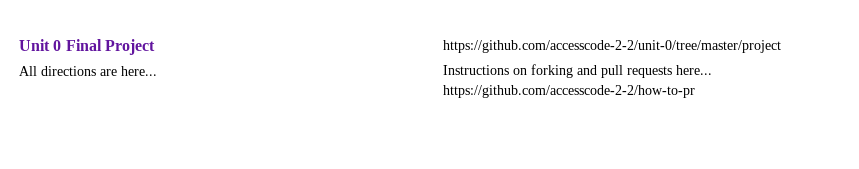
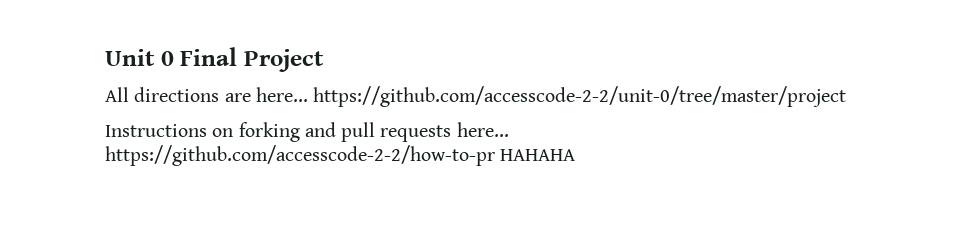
(695, 91) none -> [500,149,576,161] HAHAHA

